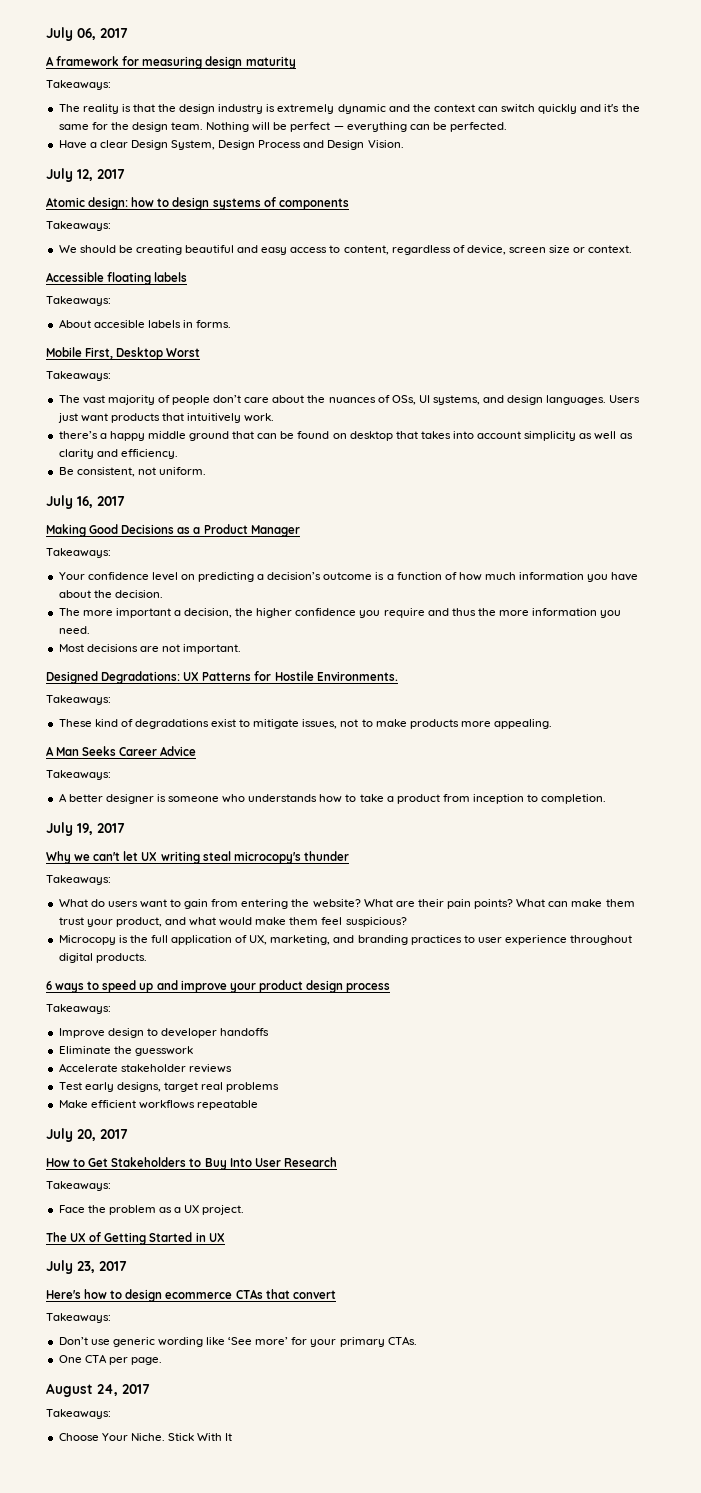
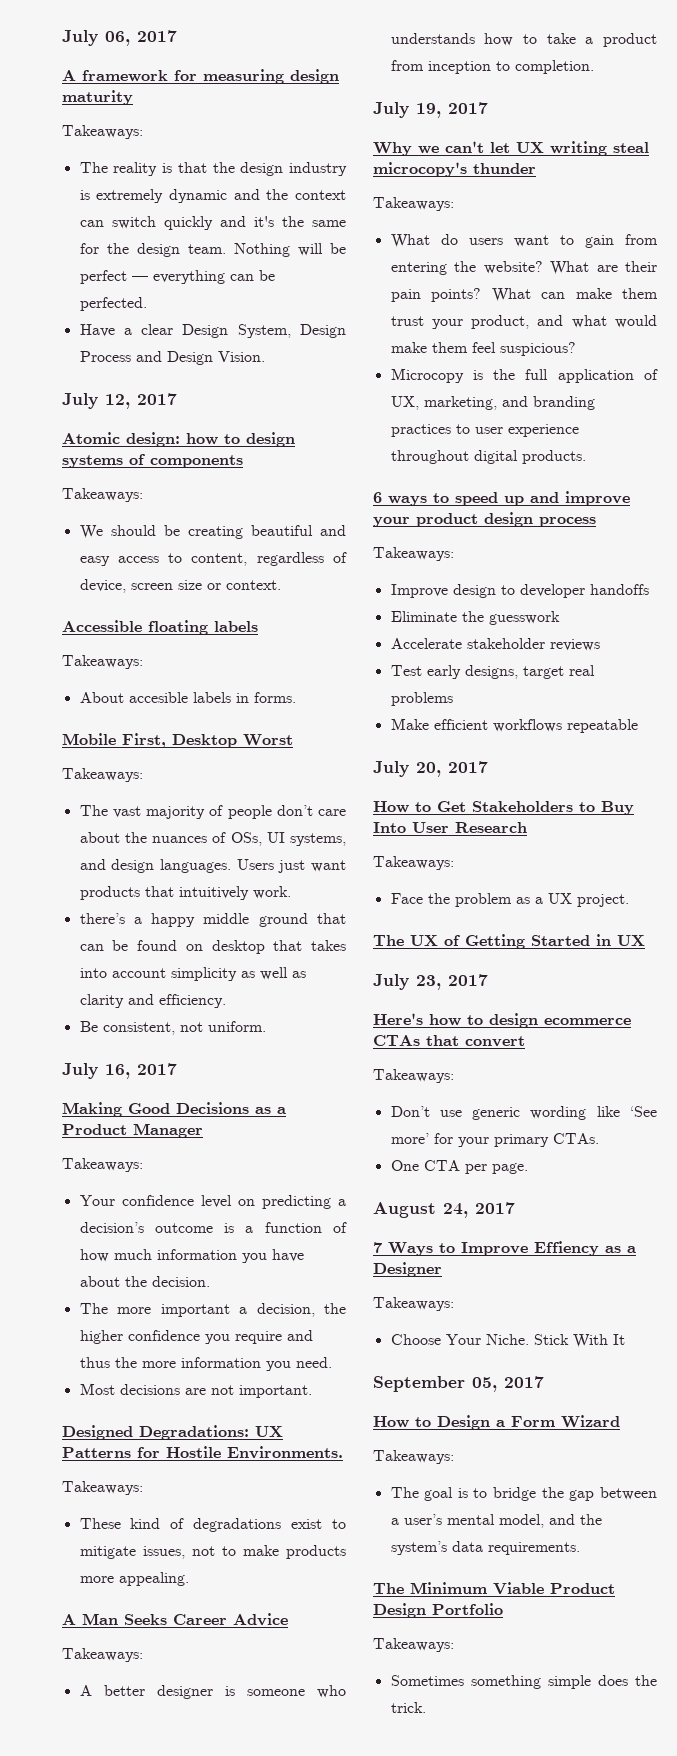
(150, 1389) none -> [373,1241,636,1256] [373,1262,442,1277] // 7 Ways to Improve Effiency as a Designer
(233, 1437) none -> [373,1376,544,1392] [373,1415,620,1430] [373,1450,454,1464] [390,1487,657,1501] [390,1514,602,1528] [390,1541,580,1555] [373,1582,615,1595] [373,1603,503,1618] [373,1638,454,1652] [390,1675,657,1689] [390,1702,426,1713] // September 05, 2017 // How to Design a Form Wizard // Takeaways: // The goal is to bridge the gap between a user’s mental model, and the system’s data requirements. // The Minimum Viable Product Design Portfolio // Takeaways: // Sometimes something simple does the trick.

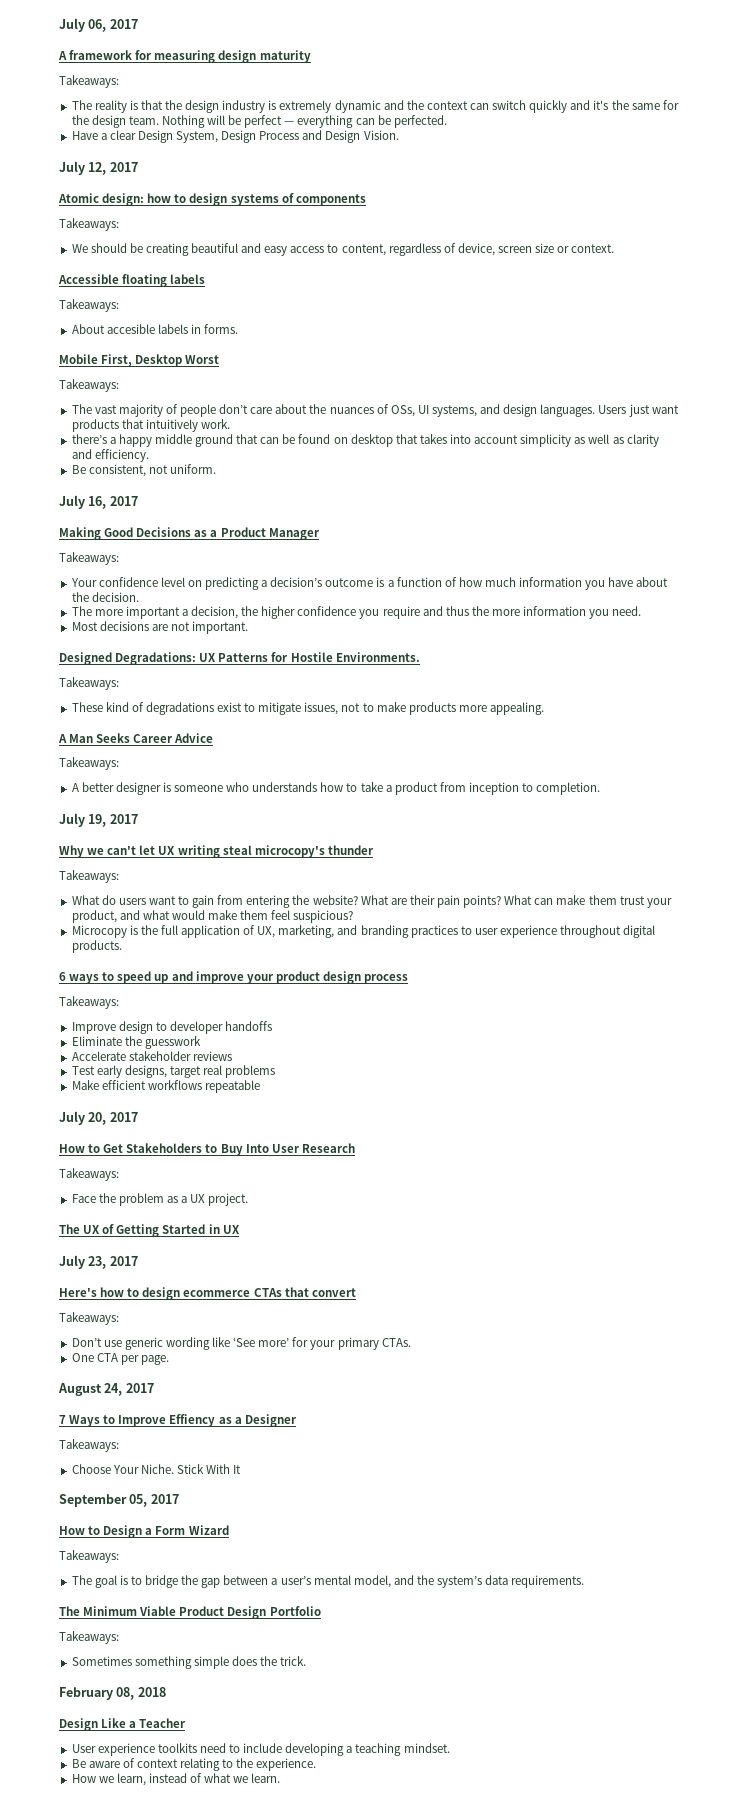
(426, 1707) none -> [59,1687,166,1700] [59,1718,187,1731] [71,1743,450,1756] [71,1758,317,1771] [71,1773,281,1786] // February 08, 2018 // Design Like a Teacher // User experience toolkits need to include developing a teaching mindset. // Be aware of context relating to the experience. // How we learn, instead of what we learn.

